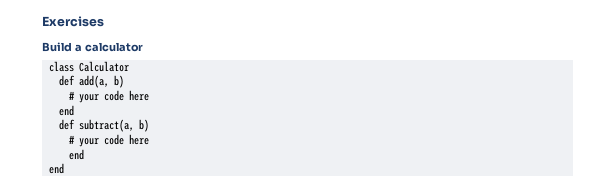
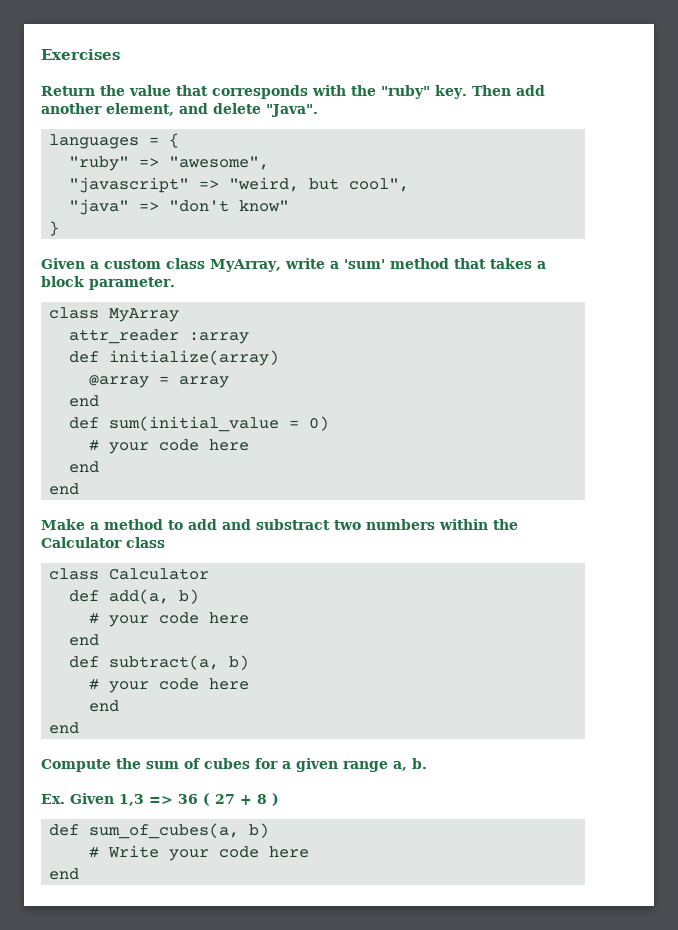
[42,42,143,52] Build a calculator -> [41,85,545,99] [41,103,318,117] [49,133,180,149] [69,156,270,171] [69,177,410,193] [69,199,290,215] [49,221,60,236] [41,258,546,272] [41,276,175,290] [49,307,180,322] [69,329,250,344] [69,350,280,366] [89,375,230,388] [69,395,100,407] [69,416,330,432] [89,439,250,454] [69,461,100,473] [49,483,80,495] [41,519,518,530] [41,537,165,548] Return the value that corresponds with the "ruby" key. Then add another element, and delete "Java". // languages = { // "ruby" => "awesome", // "javascript" => "weird, but cool", // "java" => "don't know" // } // Given a custom class MyArray, write a 'sum' method that takes a block parameter. // class MyArray // attr_reader :array // def initialize(array) // @array = array // end // def sum(initial_value = 0) // # your code here // end // end // Make a method to add and substract two numbers within the Calculator class
(64, 168) none -> [41,758,427,772] [41,793,279,806] [49,823,270,839] [89,845,310,861] [49,868,80,880] // Compute the sum of cubes for a given range a, b. // Ex. Given 1,3 => 36 ( 27 + 8 ) // def sum_of_cubes(a, b) // # Write your code here // end

